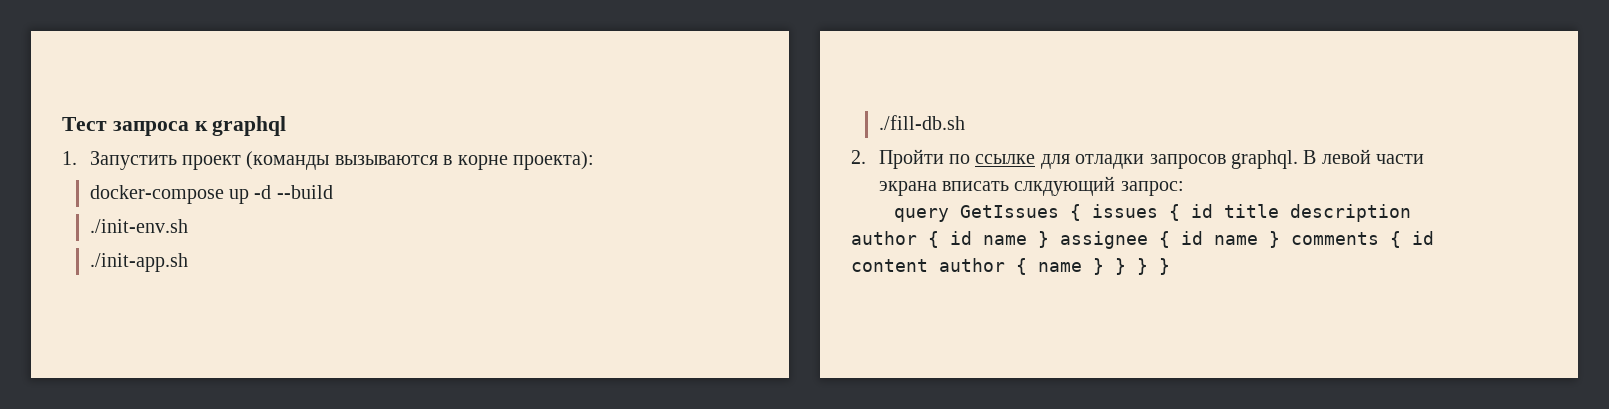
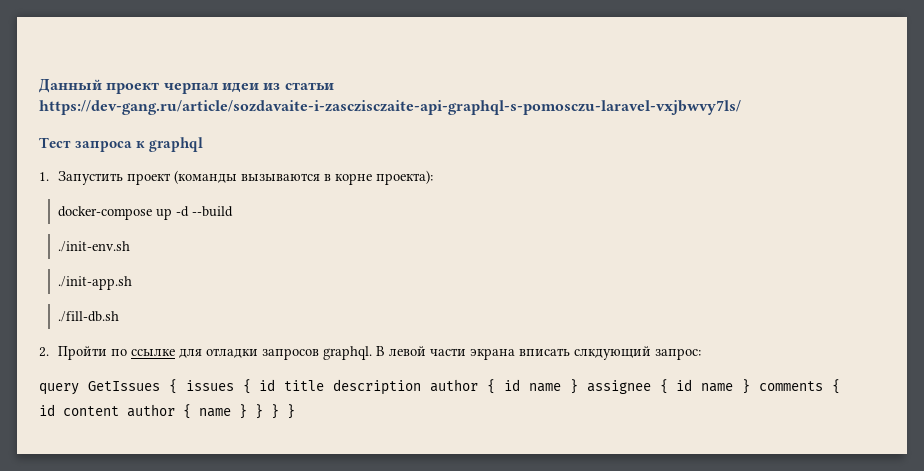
(62, 124) none -> [39,79,334,94] [39,100,741,115] Данный проект черпал идеи из статьи https://dev-gang.ru/article/sozdavaite-i-zasczisczaite-api-graphql-s-pomosczu-laravel-vxjbwvy7ls/ //

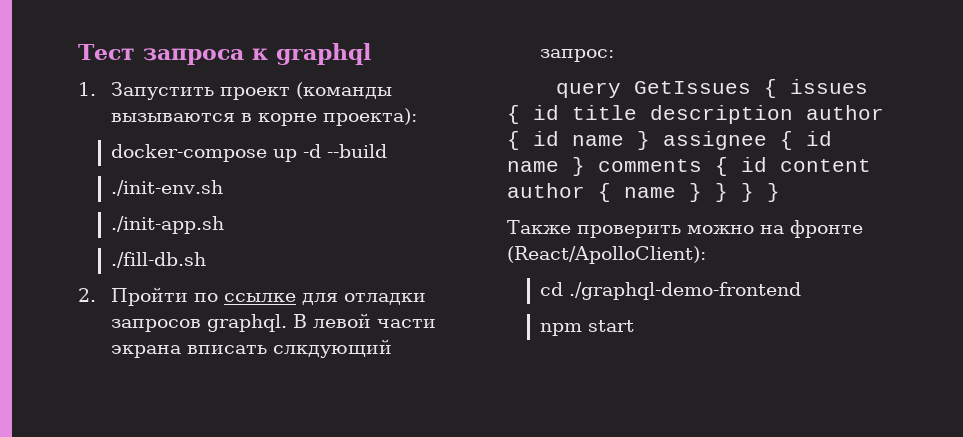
[39,79,334,94] [39,100,741,115] Данный проект черпал идеи из статьи https://dev-gang.ru/article/sozdavaite-i-zasczisczaite-api-graphql-s-pomosczu-laravel-vxjbwvy7ls/ // -> (78, 52) none
(295, 411) none -> [507,220,863,238] [507,246,706,264] [540,282,802,300] [540,320,635,336] // Также проверить можно на фронте (React/ApolloClient): // cd ./graphql-demo-frontend // npm start

